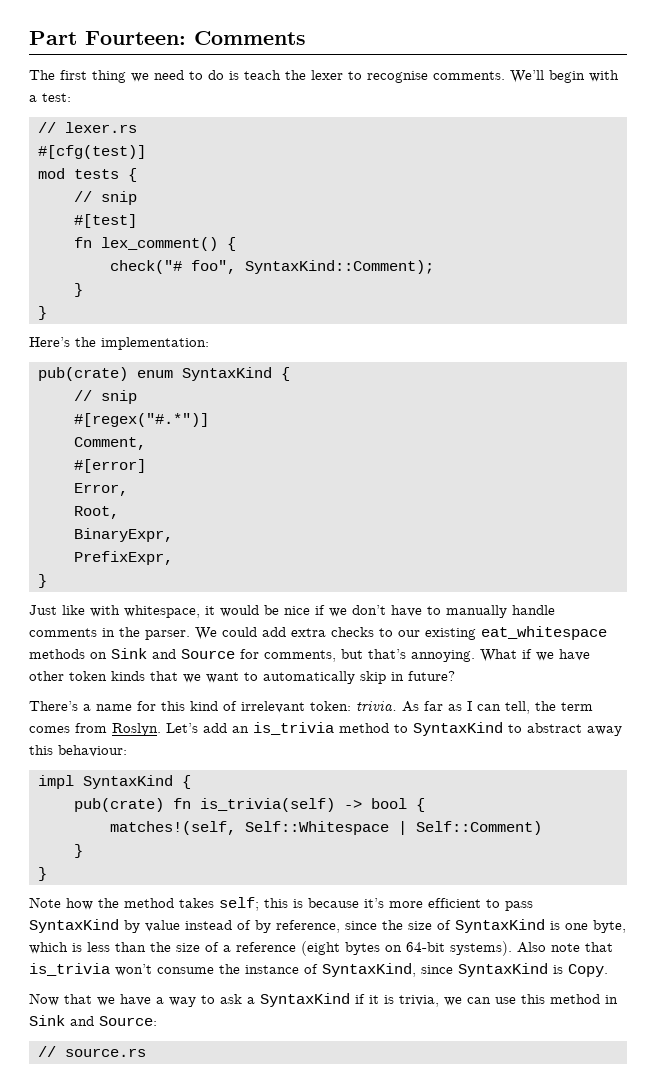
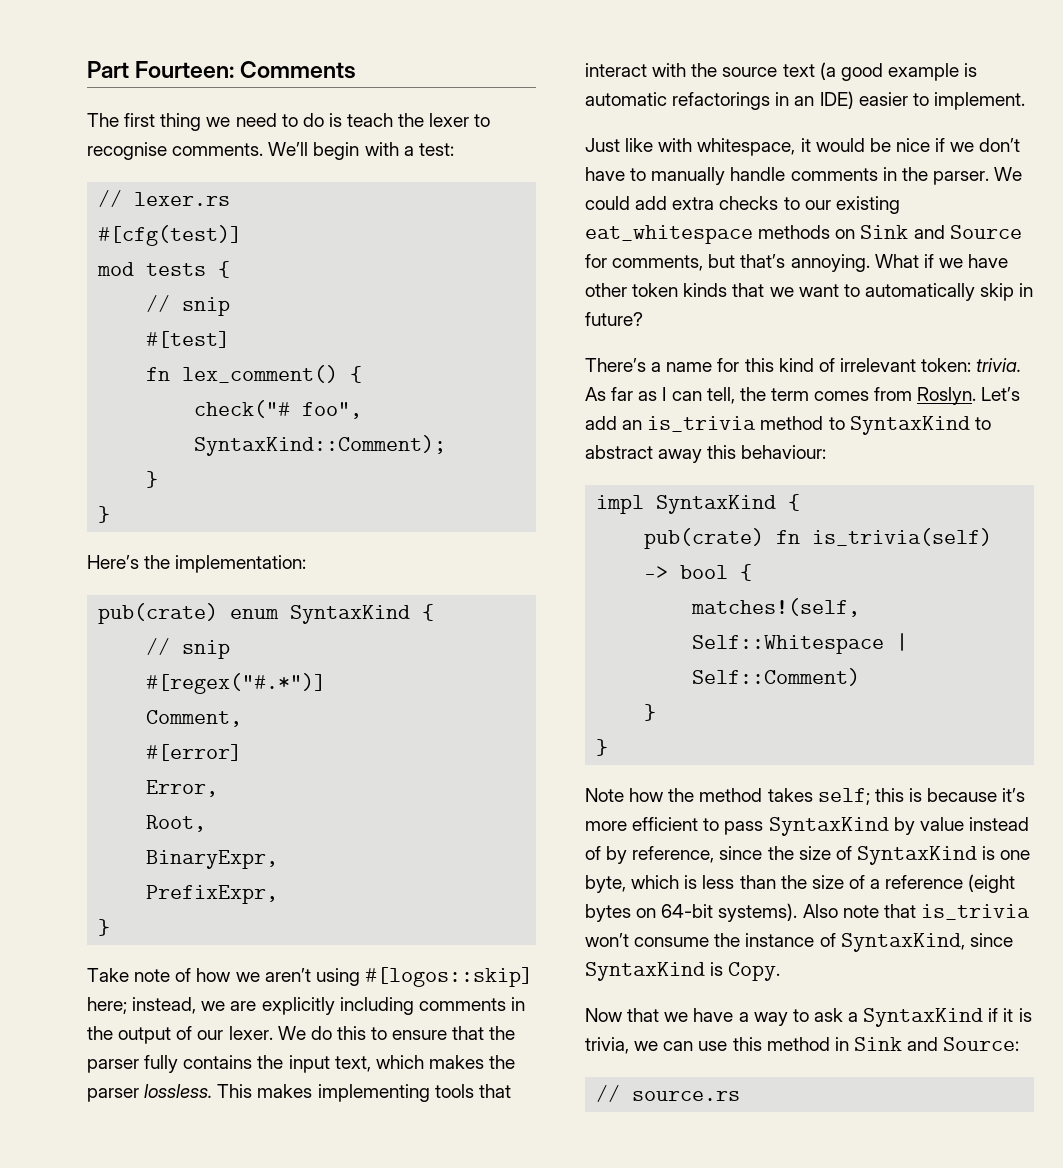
(47, 581) none -> [87,967,533,987] [87,997,525,1015] [87,1026,516,1044] [87,1055,516,1073] [87,1084,511,1102] [585,62,978,81] [585,91,1025,110] // Take note of how we aren’t using #[logos::skip] here; instead, we are explicitly including comments in the output of our lexer. We do this to ensure that the parser fully contains the input text, which makes the parser lossless. This makes implementing tools that interact with the source text (a good example is automatic refactorings in an IDE) easier to implement.

